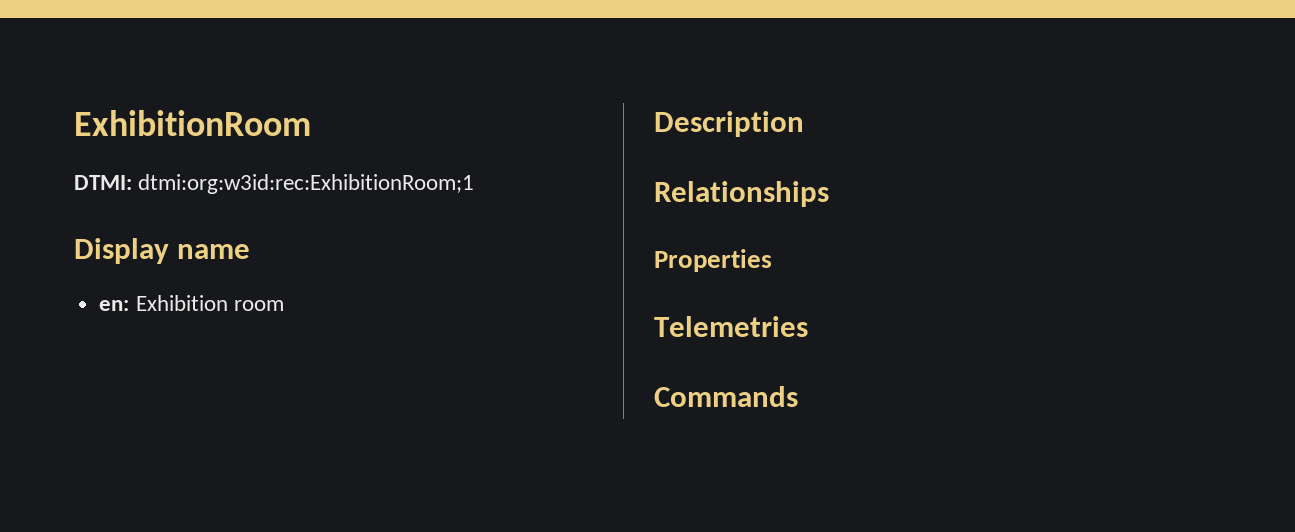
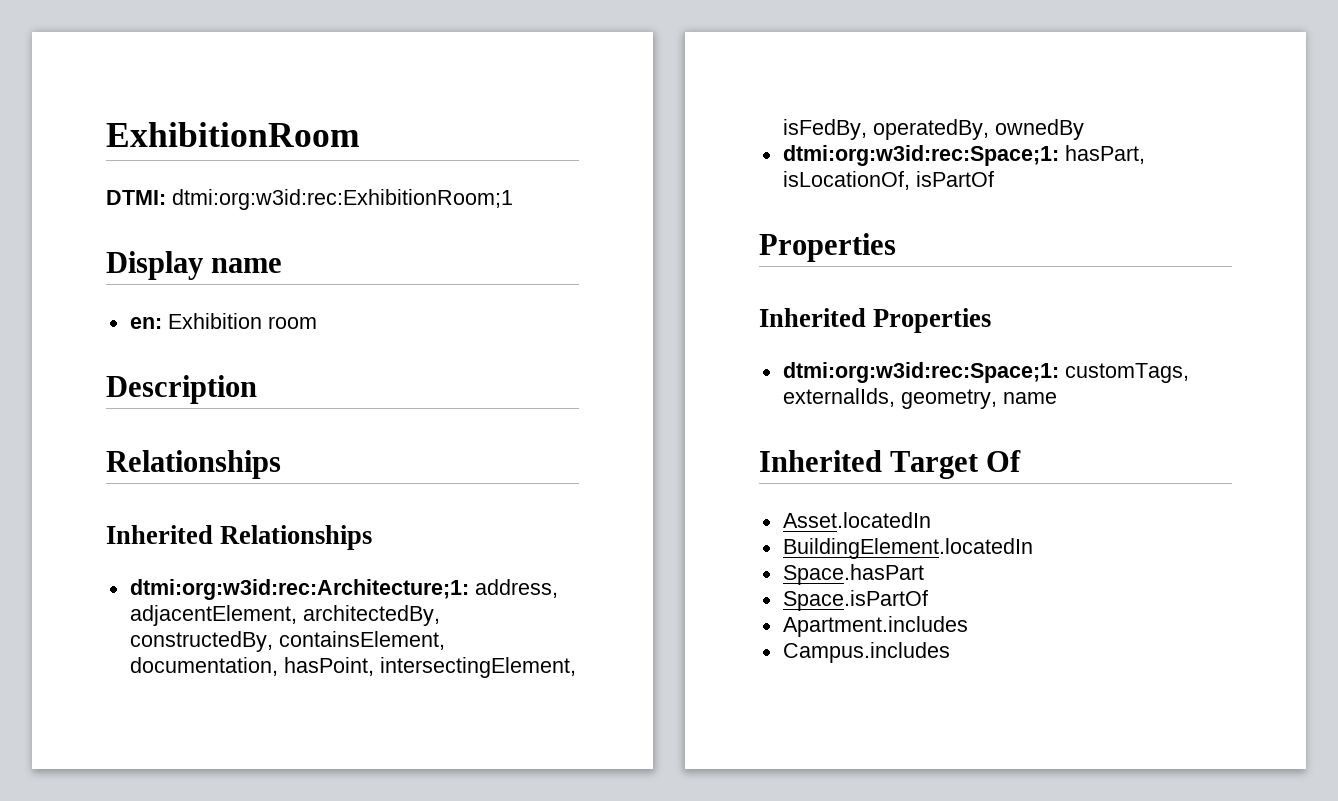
[654,249,772,272] [654,316,808,337] [654,386,798,407] Properties // Telemetries // Commands -> [106,525,373,550] [129,579,558,600] [129,605,440,626] [129,631,445,652] [129,657,576,678] [782,119,1084,140] [782,145,1145,166] [782,171,994,190] [759,233,896,262] [759,308,992,333] [782,362,1189,383] [782,388,1057,409] [759,450,1022,479] [782,512,931,528] [782,538,1033,559] [782,564,924,585] [782,590,928,611] [782,616,968,637] [782,642,950,663] Inherited Relationships // dtmi:org:w3id:rec:Architecture;1: address, adjacentElement, architectedBy, constructedBy, containsElement, documentation, hasPoint, intersectingElement, isFedBy, operatedBy, ownedBy // dtmi:org:w3id:rec:Space;1: hasPart, isLocationOf, isPartOf // Properties // Inherited Properties // dtmi:org:w3id:rec:Space;1: customTags, externalIds, geometry, name // Inherited Target Of // Asset.locatedIn // BuildingElement.locatedIn // Space.hasPart // Space.isPartOf // Apartment.includes // Campus.includes

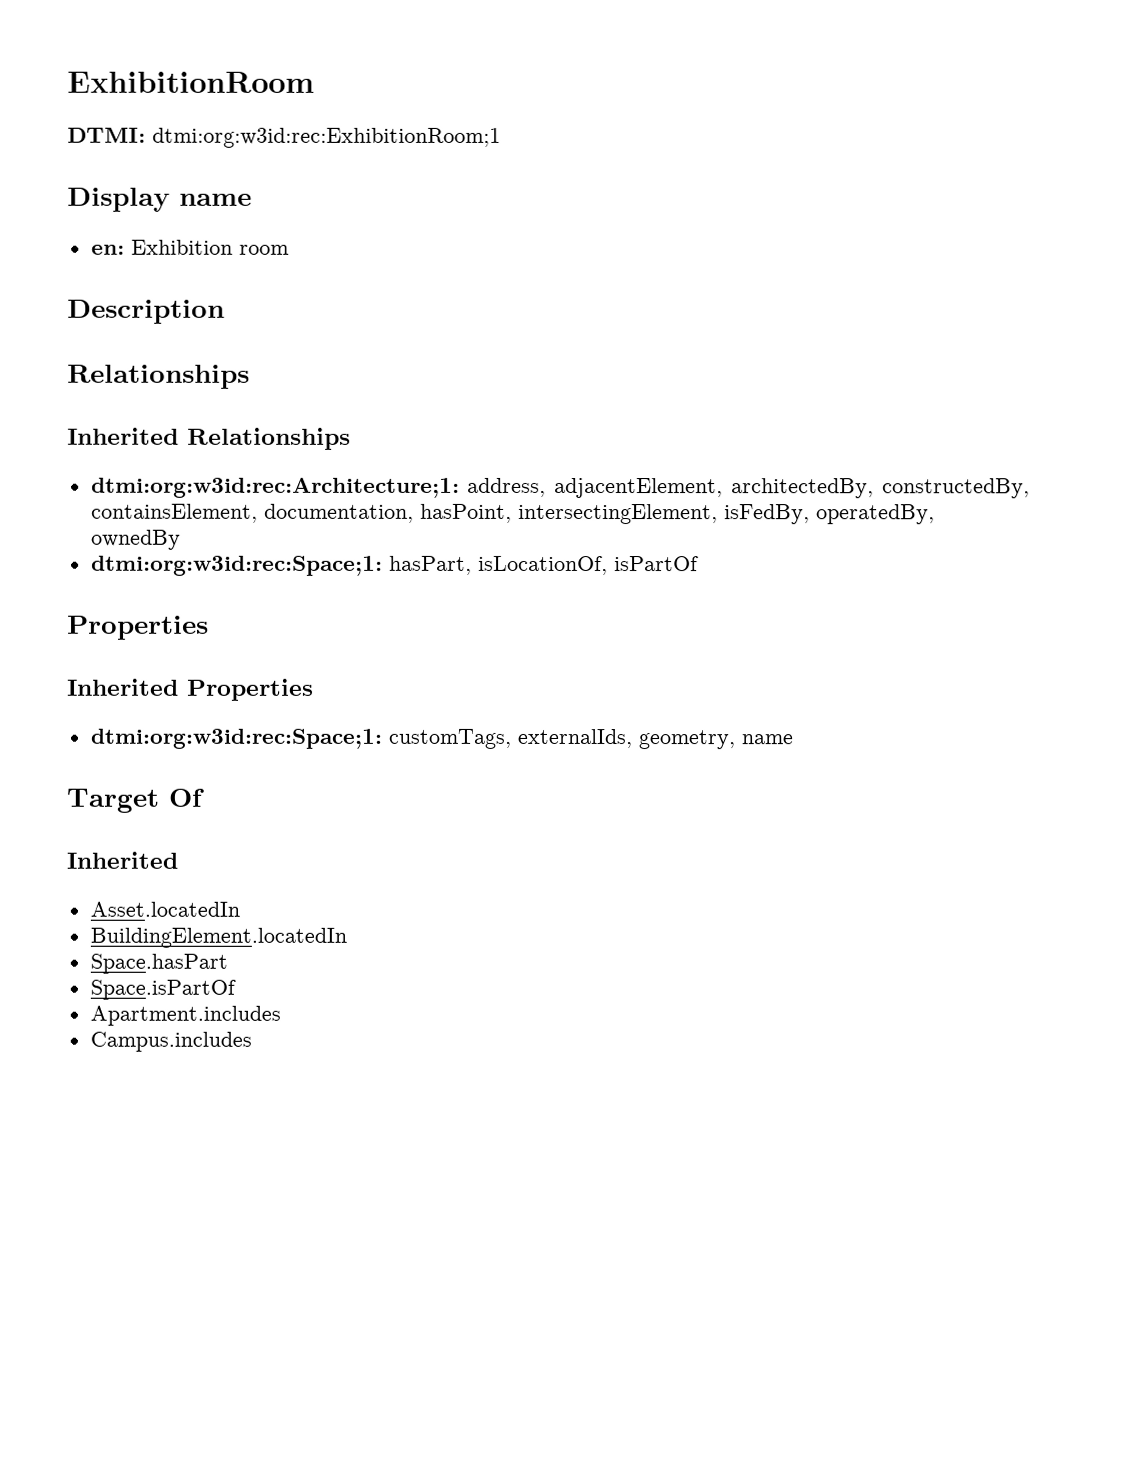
[759,450,882,472] Inherited -> (794, 739) none
(1022, 461) none -> [66,851,178,869] // Inherited

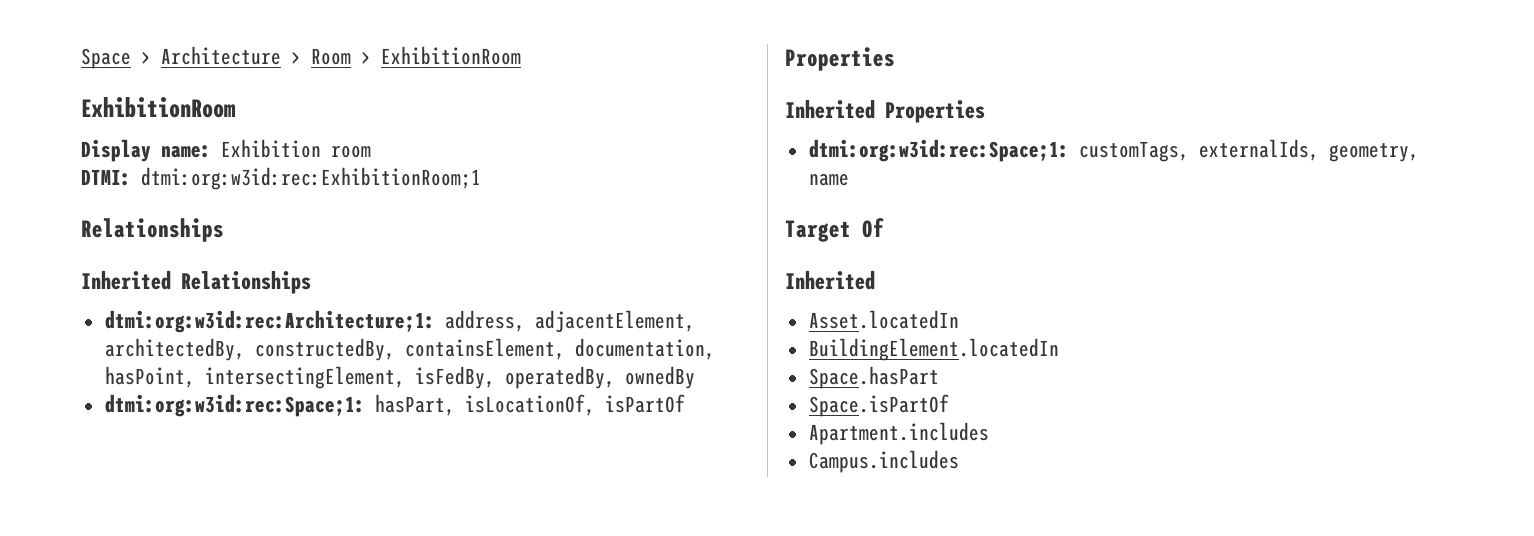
[67,71,315,93] [67,127,501,148] [67,187,252,212] [90,239,289,255] [67,299,225,324] ExhibitionRoom // DTMI: dtmi:org:w3id:rec:ExhibitionRoom;1 // Display name // en: Exhibition room // Description -> [81,46,521,69] [81,97,236,118] [81,139,371,162] [81,167,481,190] Space > Architecture > Room > ExhibitionRoom // ExhibitionRoom // Display name: Exhibition room // DTMI: dtmi:org:w3id:rec:ExhibitionRoom;1

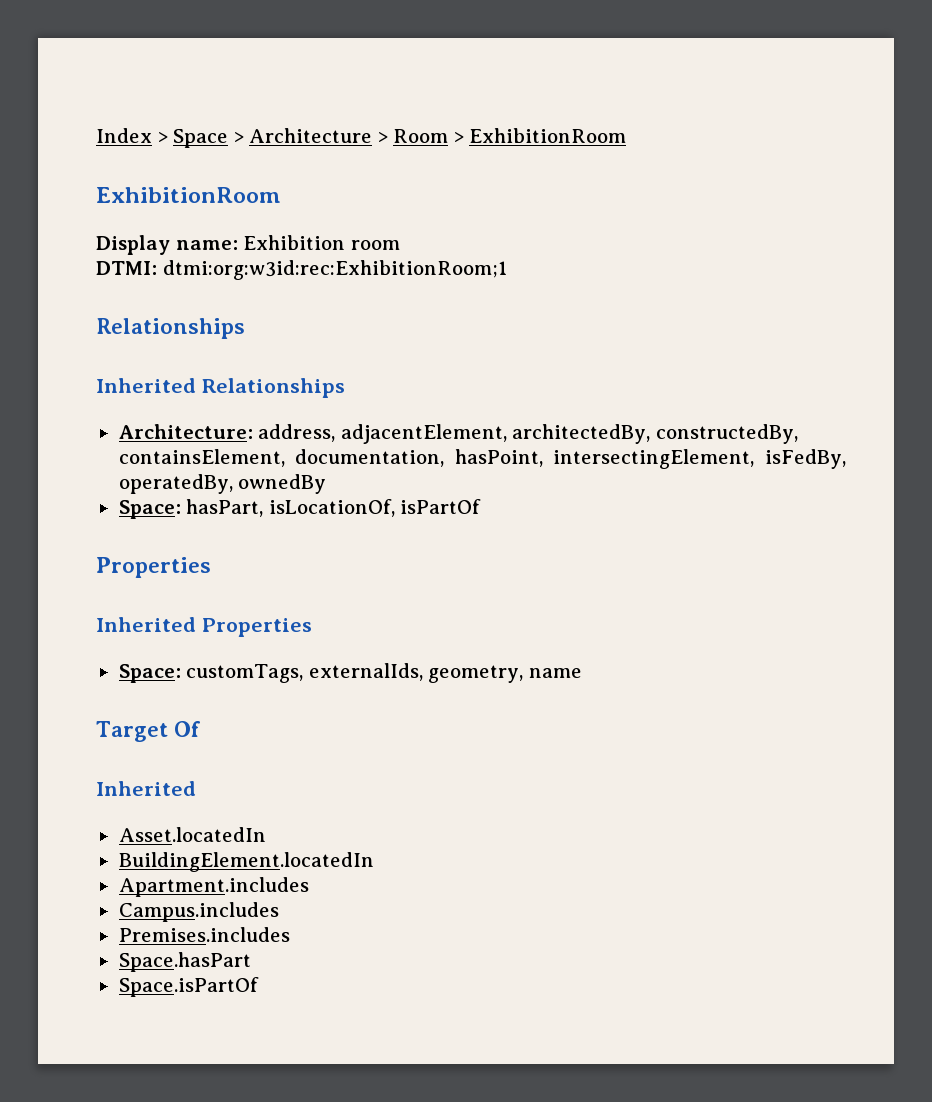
(81, 58) none -> [96,128,168,143] Index >
[104,310,435,333] dtmi:org:w3id:rec:Architecture;1: -> [118,424,253,439] Architecture:
[104,394,365,417] dtmi:org:w3id:rec:Space;1: -> [118,500,181,519] Space:
[808,139,1069,162] dtmi:org:w3id:rec:Space;1: -> [118,664,181,683] Space:
(1059, 349) none -> [118,877,309,897] [118,902,279,922] [118,927,290,942] // Apartment.includes // Campus.includes // Premises.includes
[808,422,989,445] [808,450,959,473] // Apartment.includes // Campus.includes -> (259, 987) none

